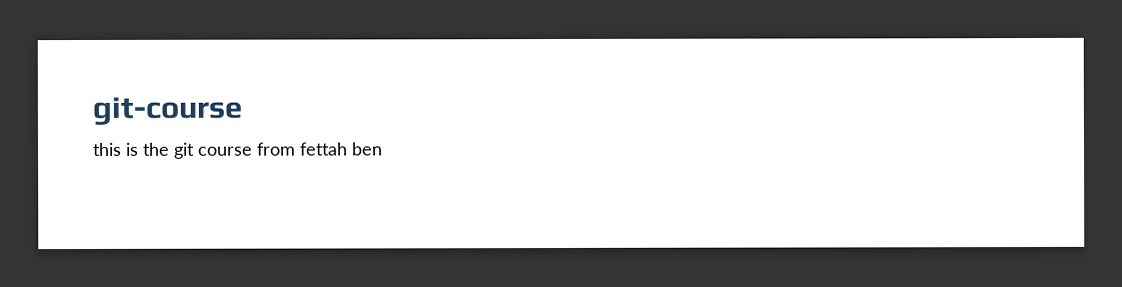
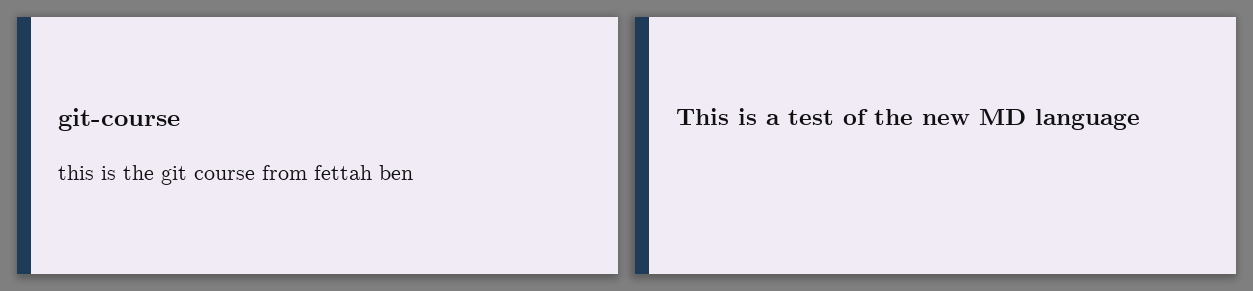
(383, 149) none -> [676,108,1140,130] // This is a test of the new MD language

